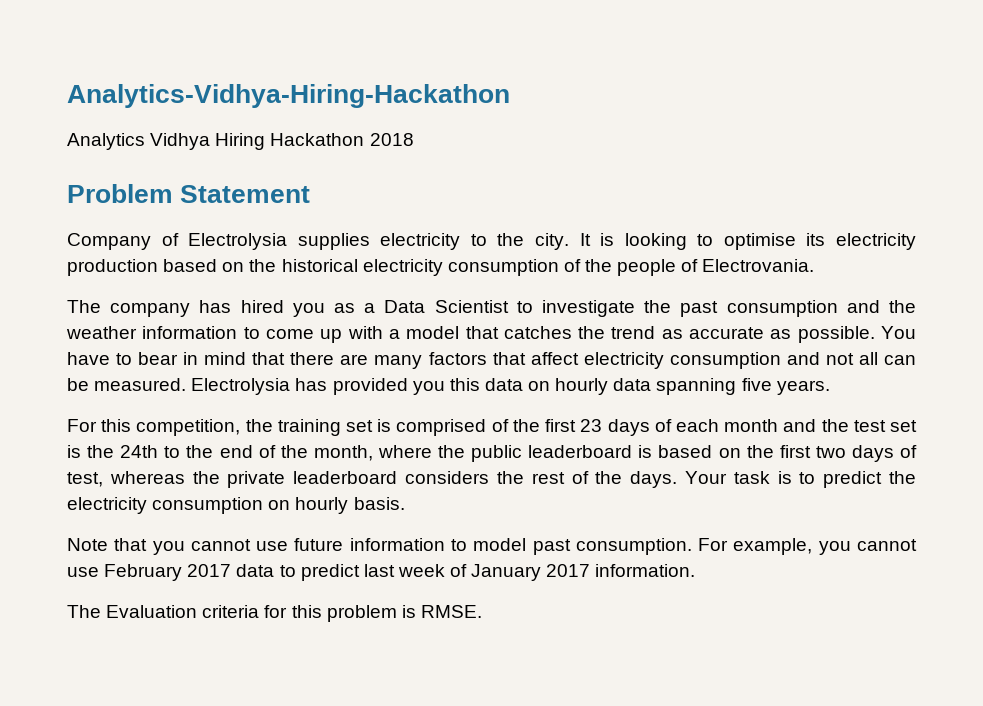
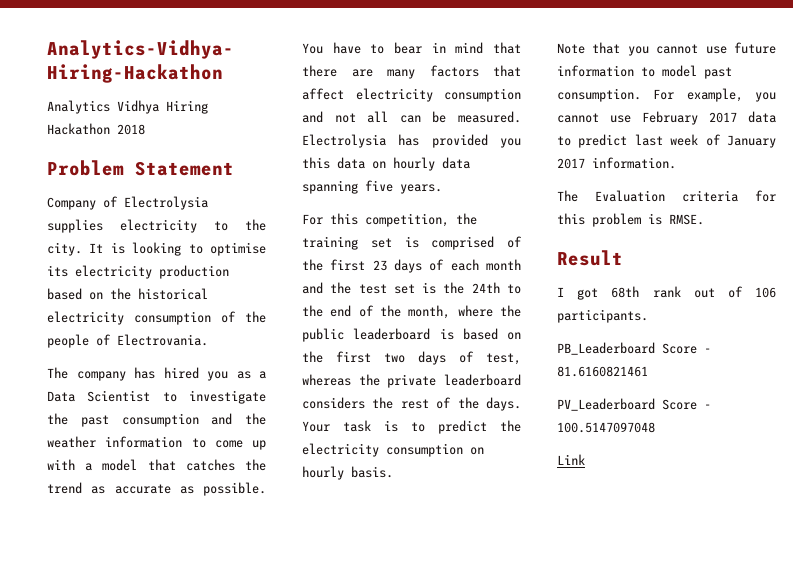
(482, 611) none -> [557,250,623,266] [557,286,776,300] [557,309,648,323] [557,342,711,355] [557,366,648,377] [557,398,711,411] [557,422,655,433] [557,454,585,465] // Result // I got 68th rank out of 106 participants. // PB_Leaderboard Score - 81.6160821461 // PV_Leaderboard Score - 100.5147097048 // Link

